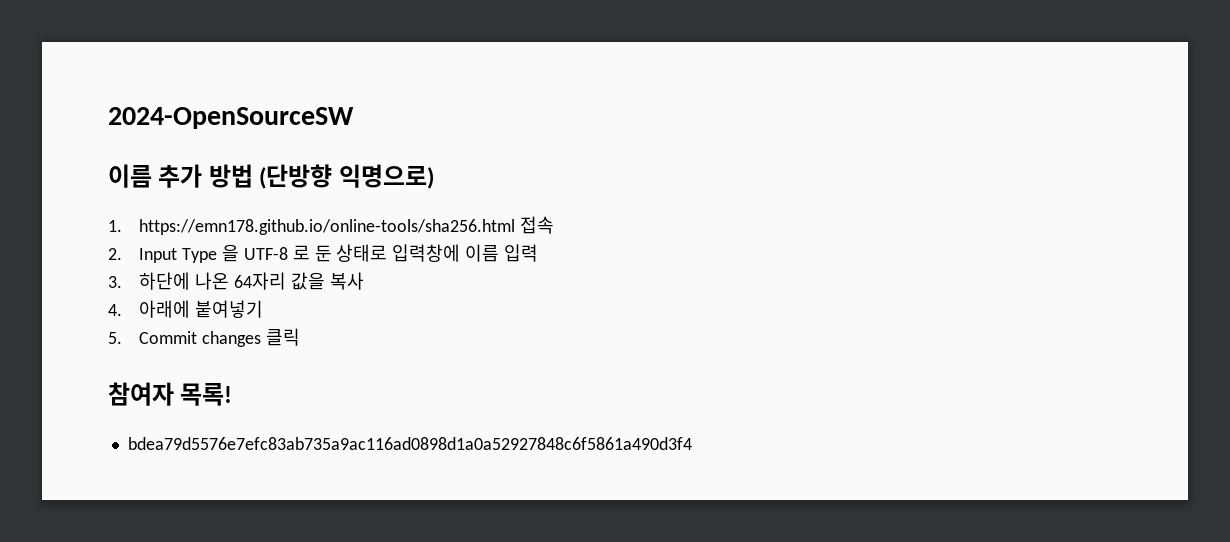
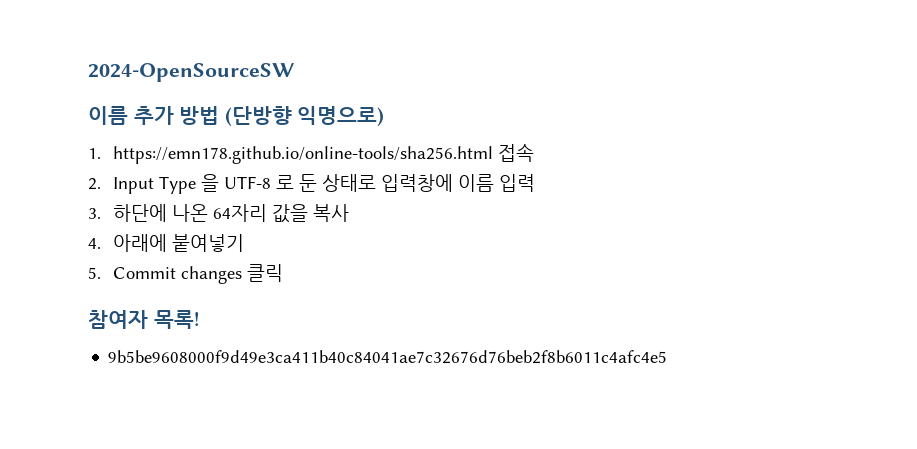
[127,437,692,450] bdea79d5576e7efc83ab735a9ac116ad0898d1a0a52927848c6f5861a490d3f4 -> [108,350,668,364] 9b5be9608000f9d49e3ca411b40c84041ae7c32676d76beb2f8b6011c4afc4e5

